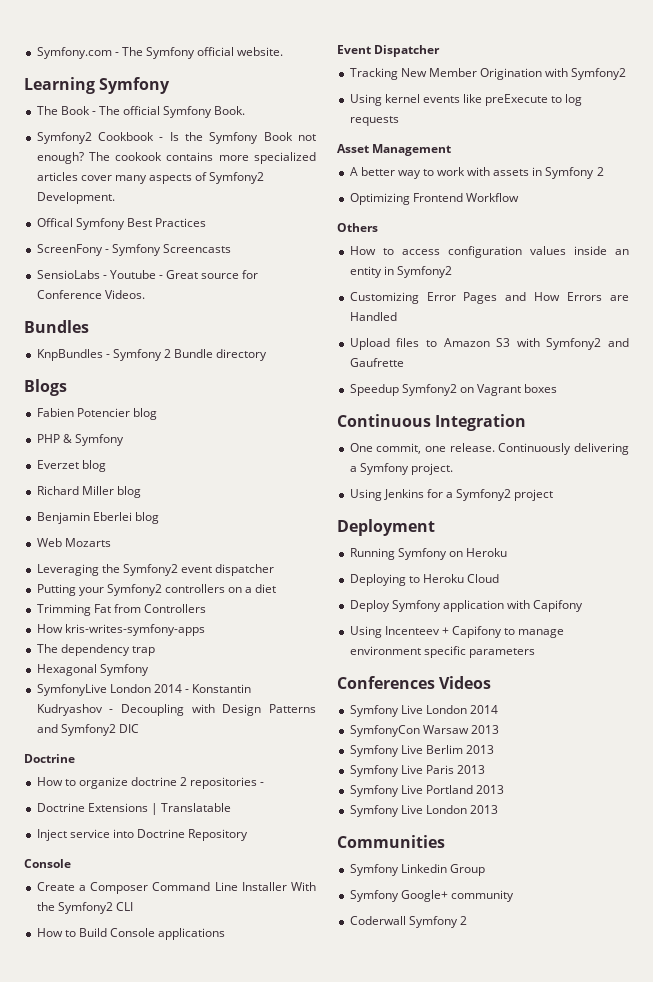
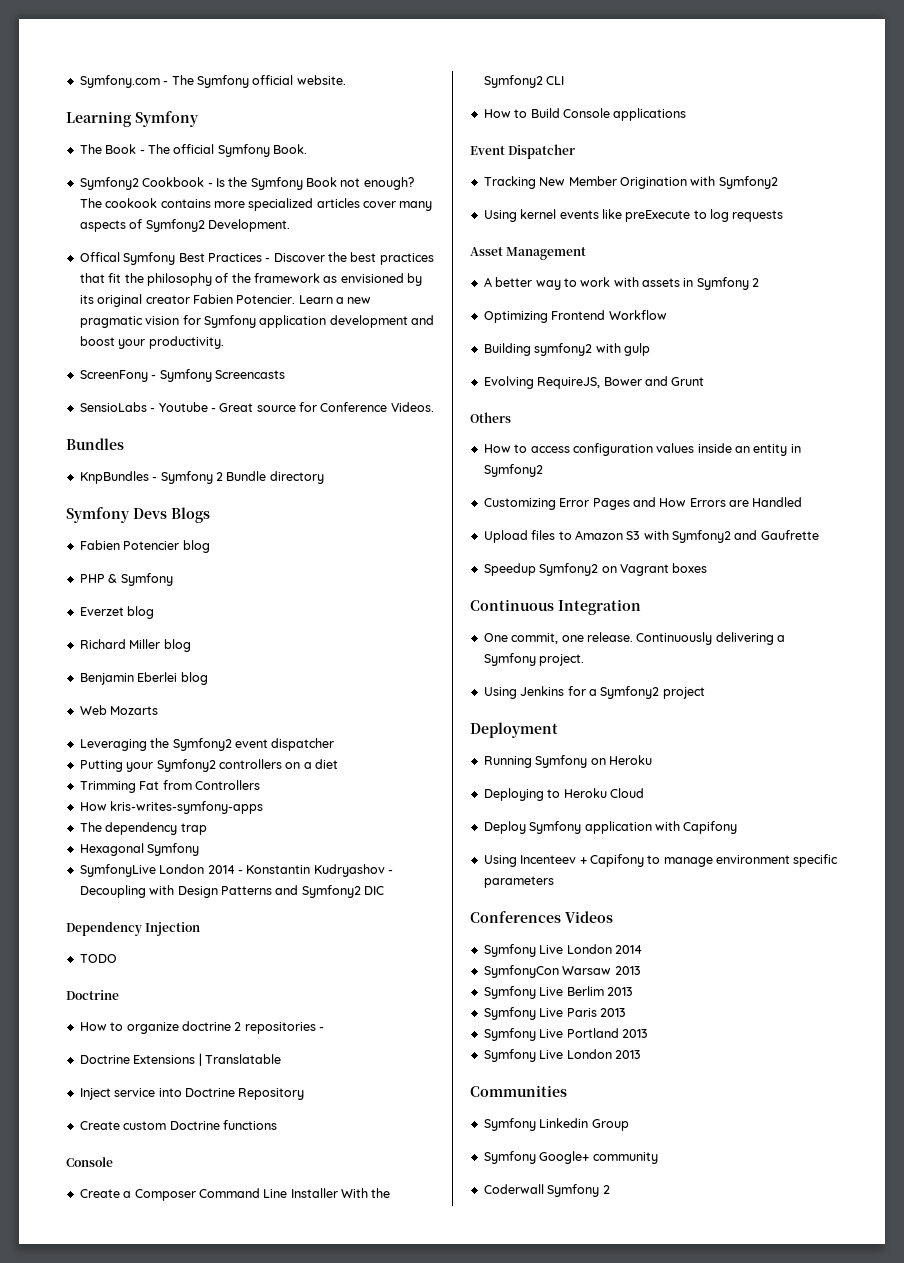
(206, 222) none -> [265,252,434,265] [79,273,423,286] [79,294,372,307] [79,315,434,328] [79,336,224,349] - Discover the best practices that fit the philosophy of the framework as envisioned by its original creator Fabien Potencier. Learn a new pragmatic vision for Symfony application development and boost your productivity.
(268, 355) none -> [66,507,167,523] Symfony Devs
(139, 728) none -> [66,921,201,936] [79,954,117,963] // Dependency Injection // TODO
(249, 835) none -> [79,1120,277,1130] // Create custom Doctrine functions
(519, 197) none -> [483,343,650,356] [483,376,705,389] // Building symfony2 with gulp // Evolving RequireJS, Bower and Grunt

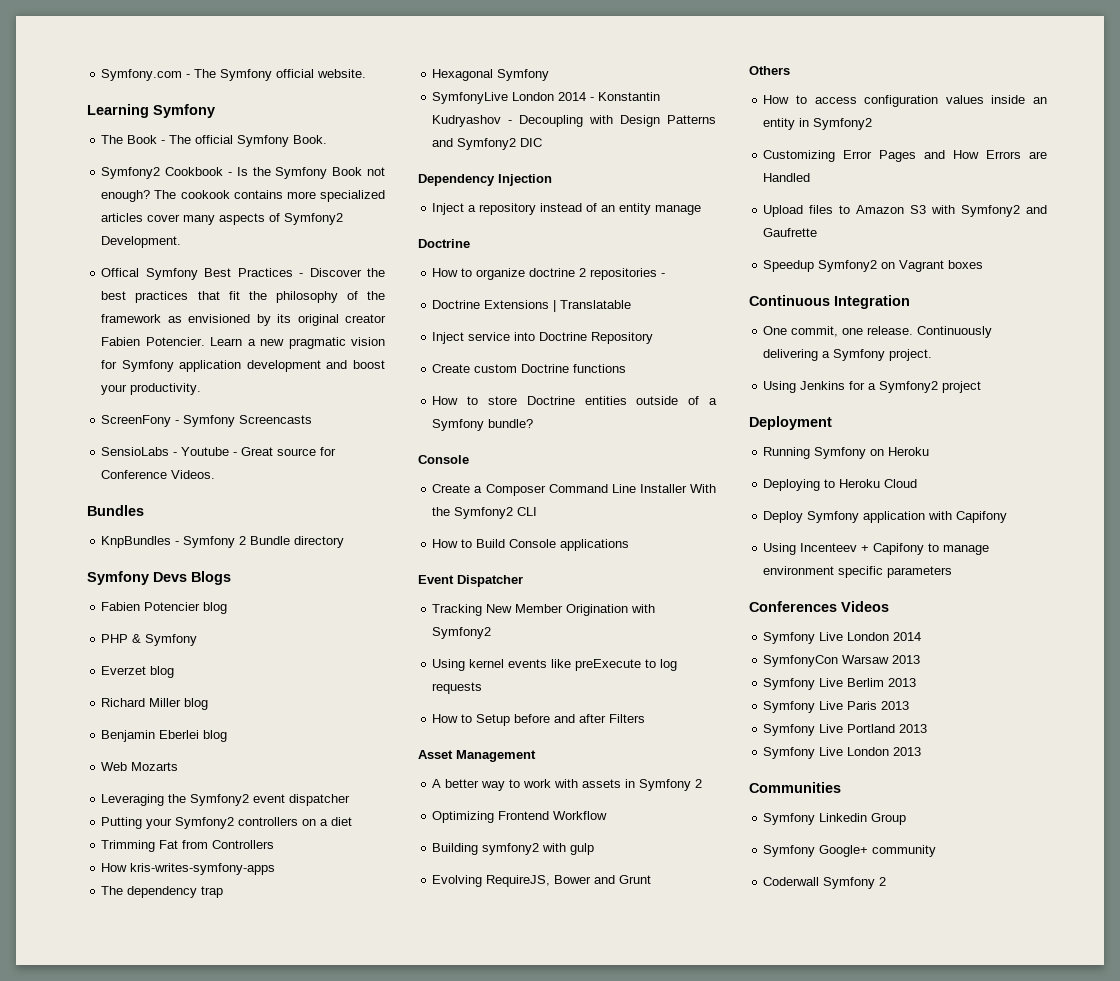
[79,954,117,963] TODO -> [432,203,702,215] Inject a repository instead of an entity manage
(277, 1125) none -> [432,396,717,405] [432,419,534,431] // How to store Doctrine entities outside of a Symfony bundle?
(784, 216) none -> [432,714,646,726] // How to Setup before and after Filters

